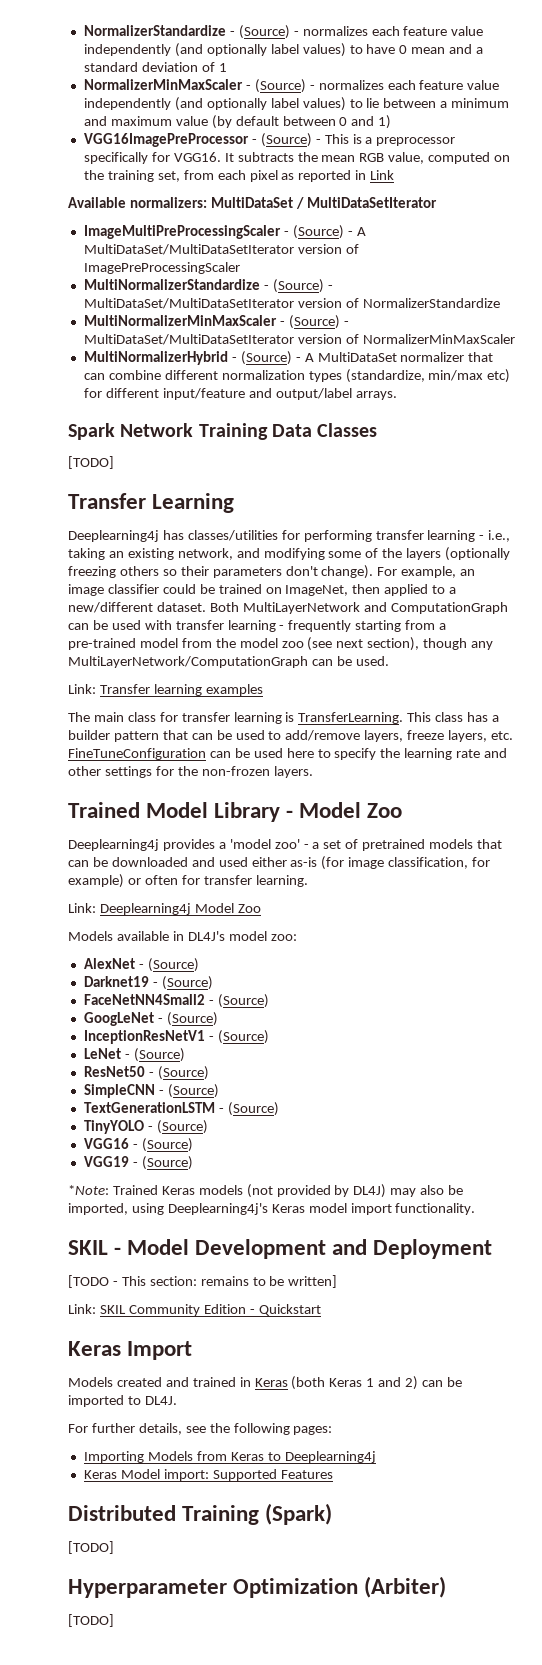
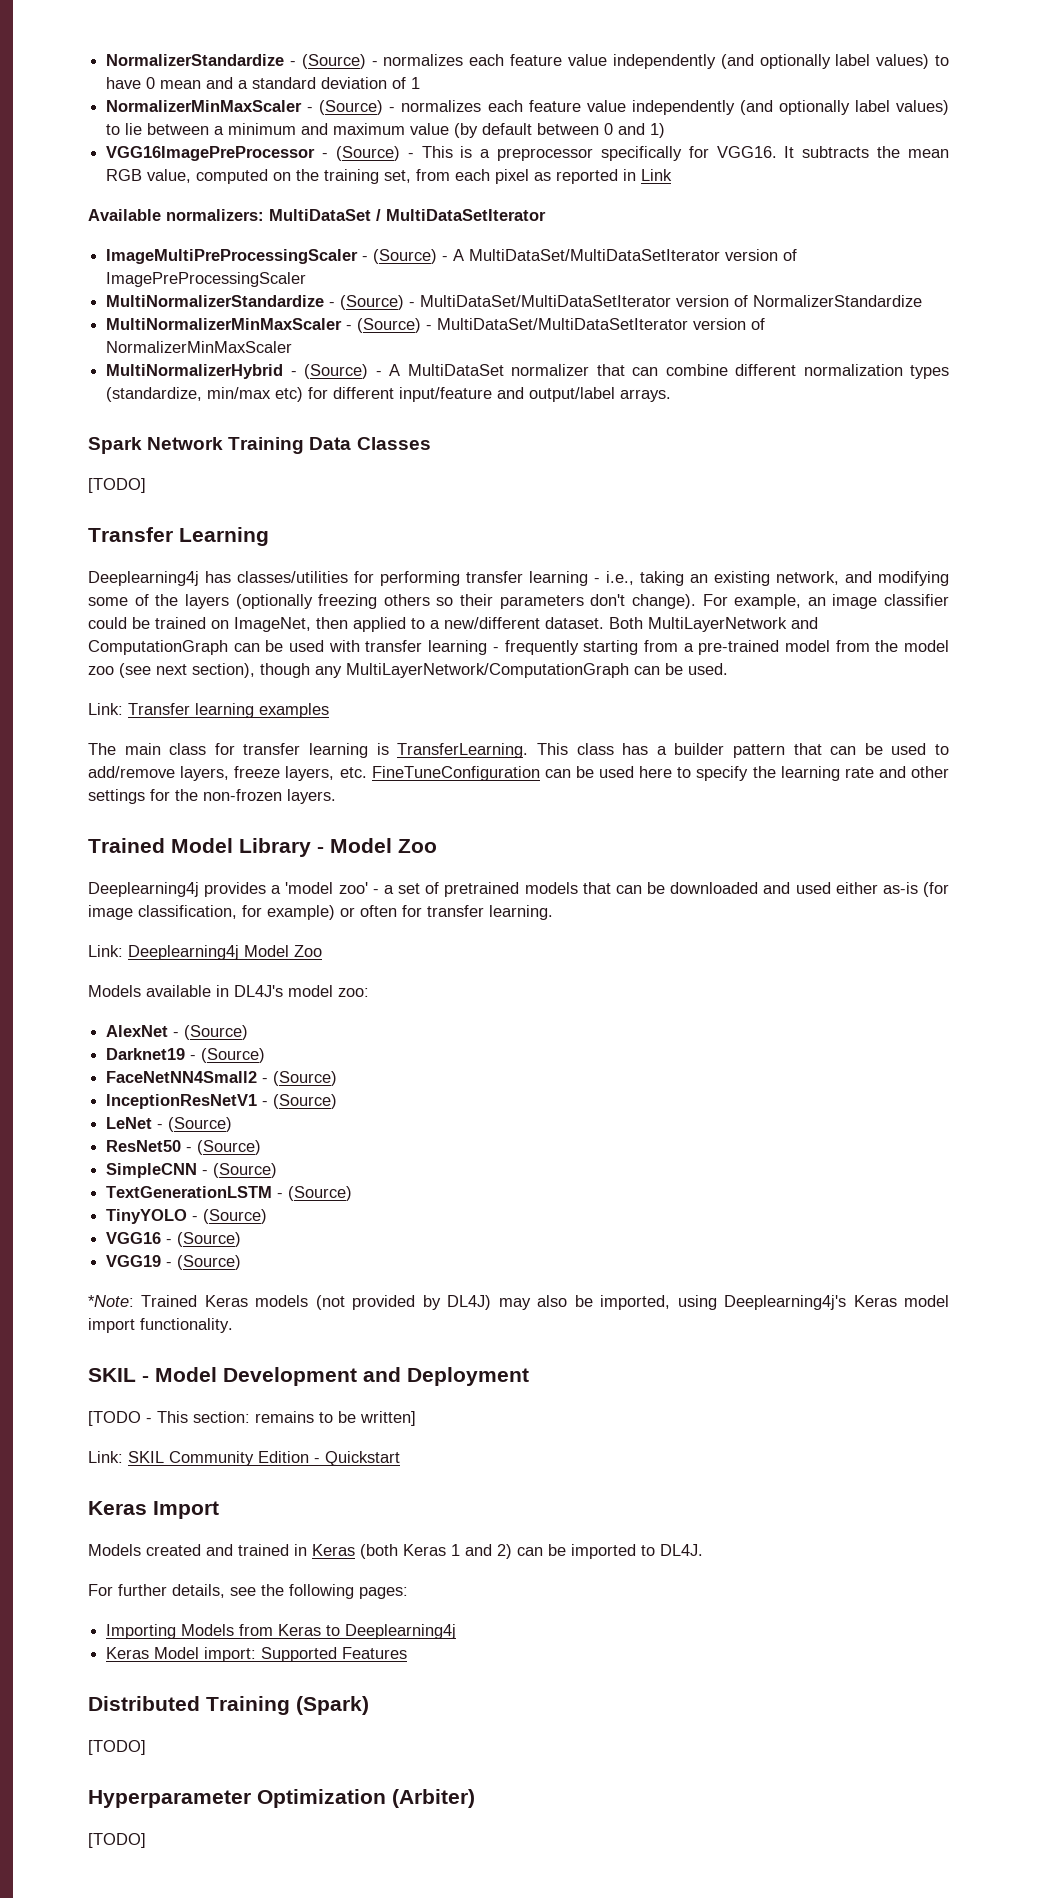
[83,1012,218,1026] // GoogLeNet - (Source) -> (338, 1078) none

